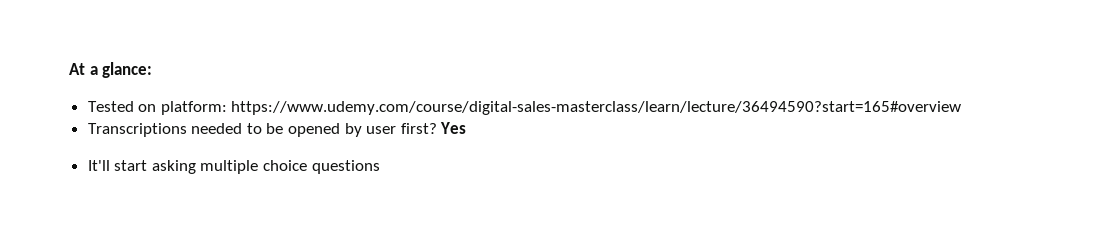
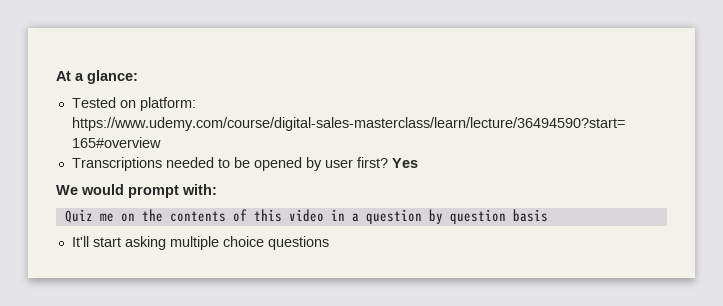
(467, 128) none -> [56,184,217,198] [64,209,548,224] // We would prompt with: // Quiz me on the contents of this video in a question by question basis

